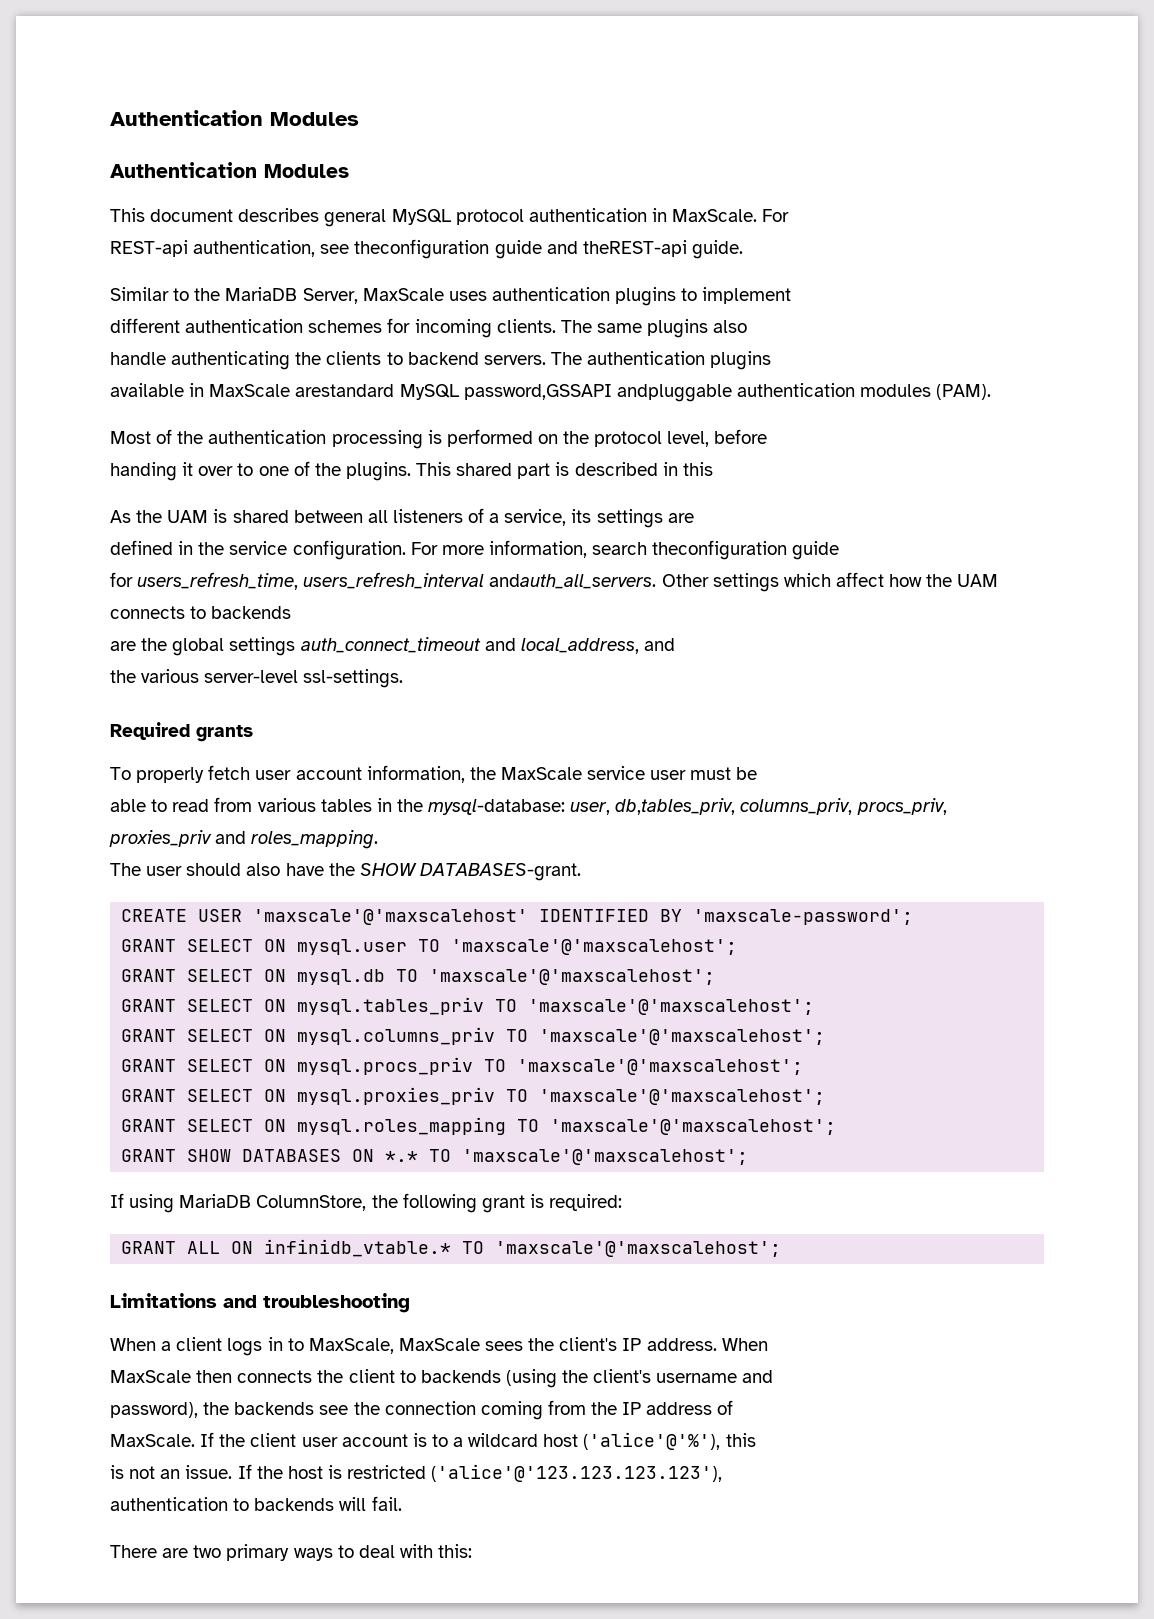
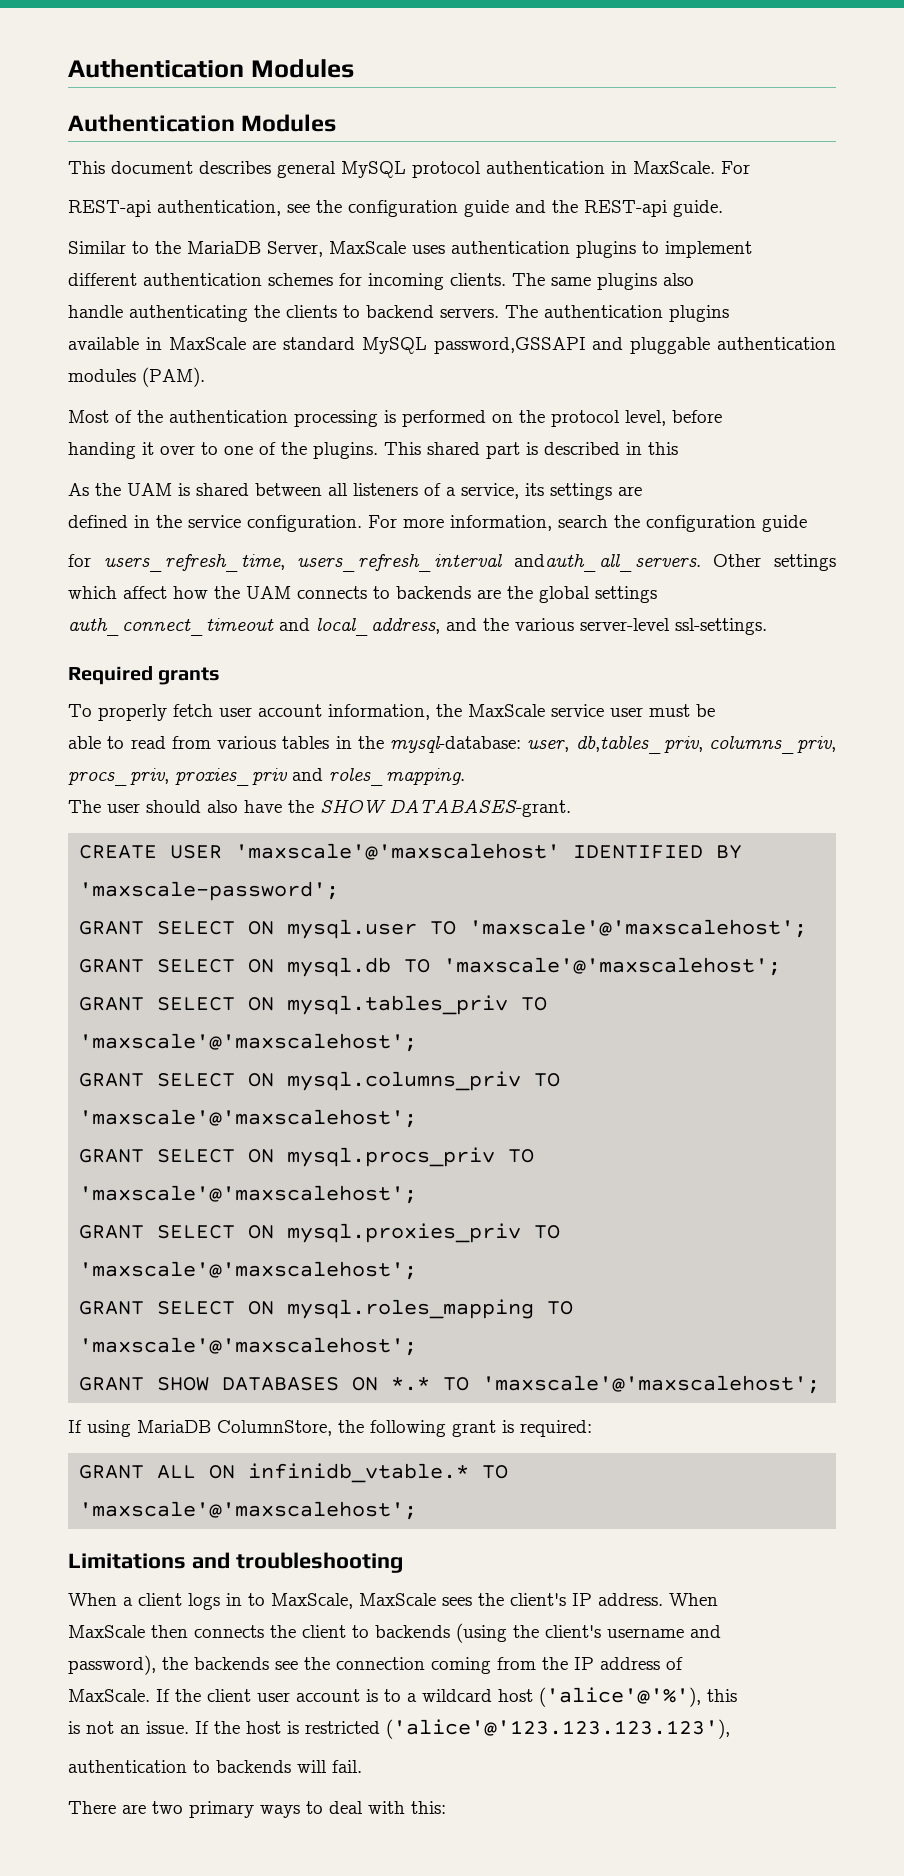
[354,239,687,259] theconfiguration guide and theREST-api -> [316,200,667,217] the configuration guide and the REST-api
[295,384,732,402] arestandard MySQL password,GSSAPI andpluggable -> [252,337,711,354] are standard MySQL password,GSSAPI and pluggable
[652,540,788,560] theconfiguration -> [614,515,756,532] the configuration
(292, 612) // -> (471, 592) none
(675, 644) // -> (477, 624) none

